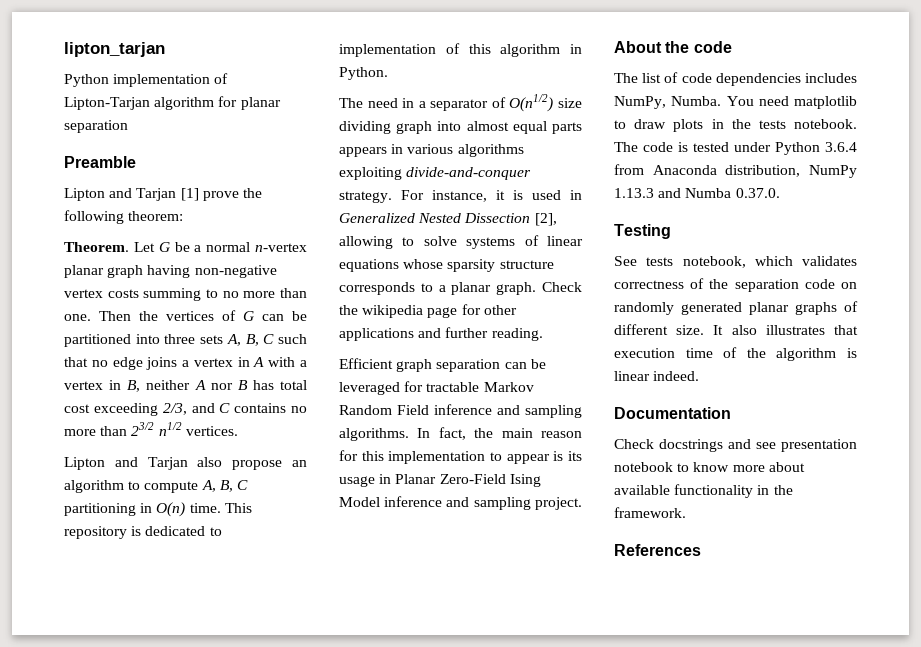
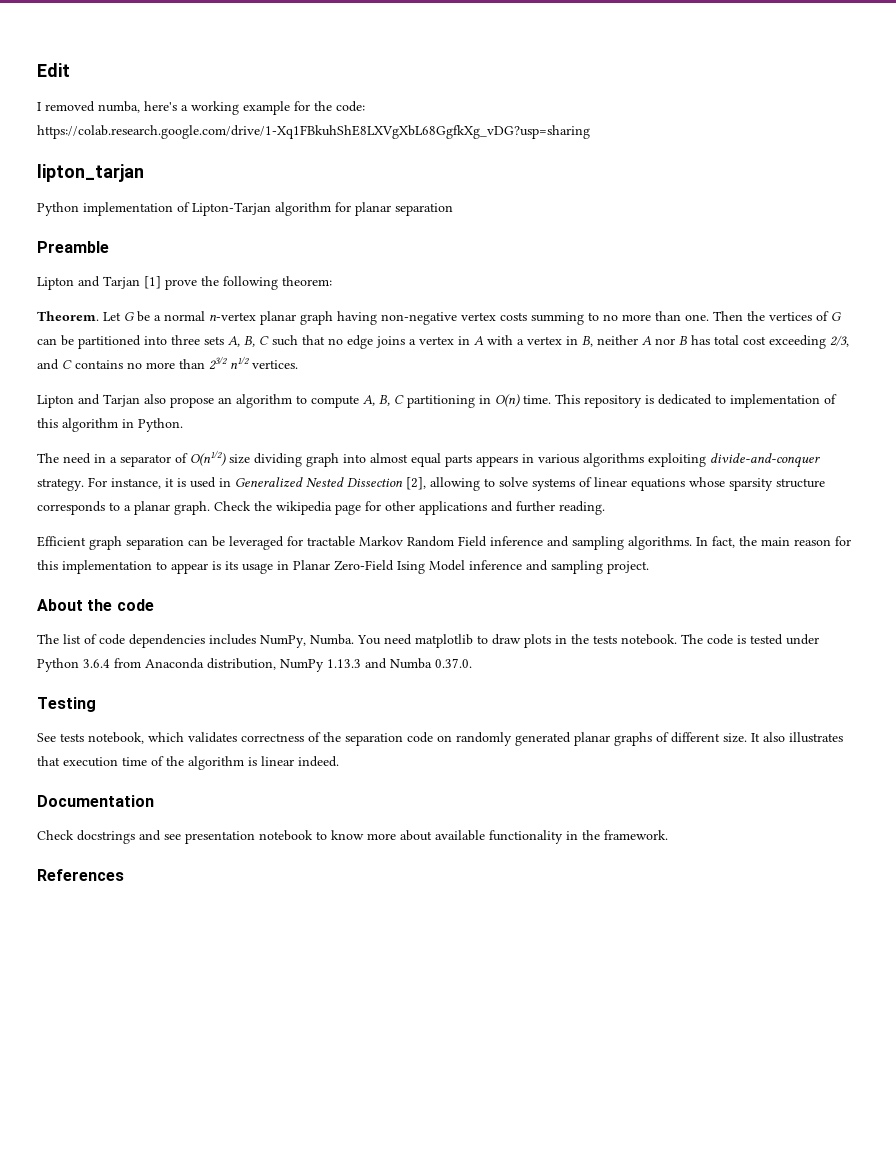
(64, 49) none -> [37,63,70,77] [37,101,365,115] [37,125,590,139] Edit // I removed numba, here's a working example for the code: https://colab.research.google.com/drive/1-Xq1FBkuhShE8LXVgXbL68GgfkXg_vDG?usp=sharing //

